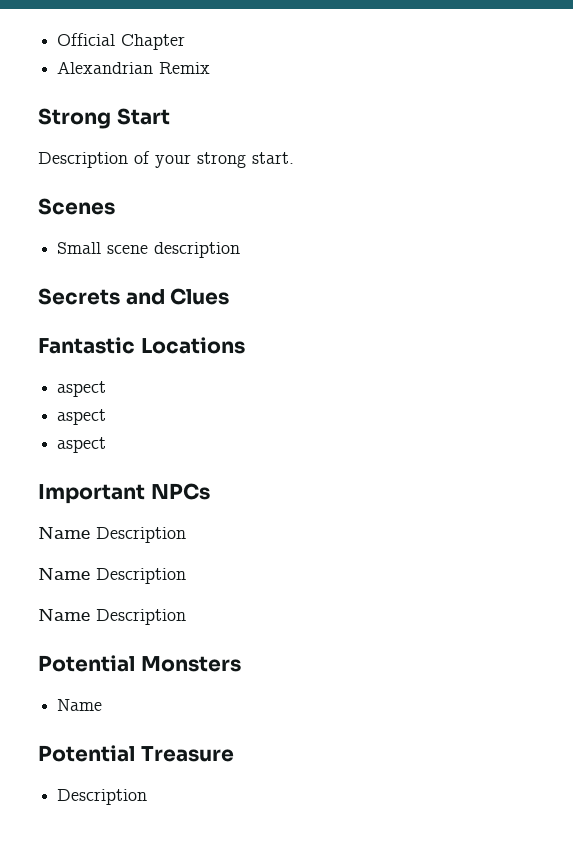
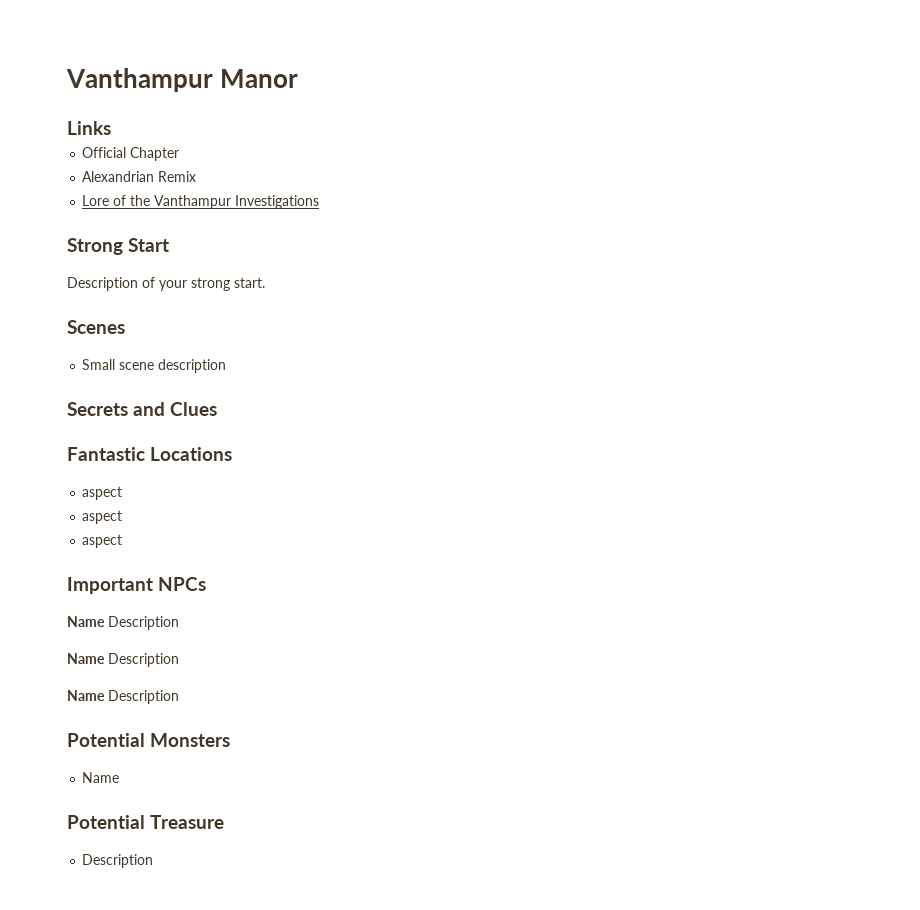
(57, 39) none -> [66,68,298,92] [67,121,111,135] Vanthampur Manor // Links //
(211, 68) none -> [82,195,320,209] // Lore of the Vanthampur Investigations

